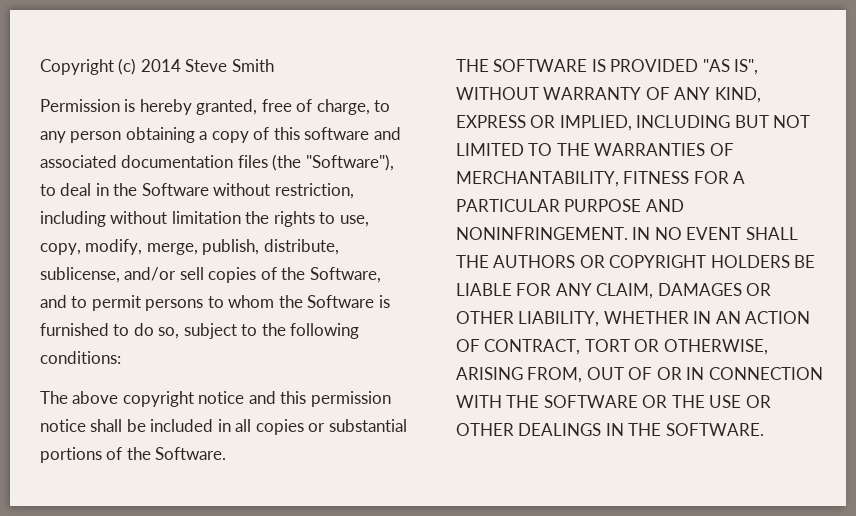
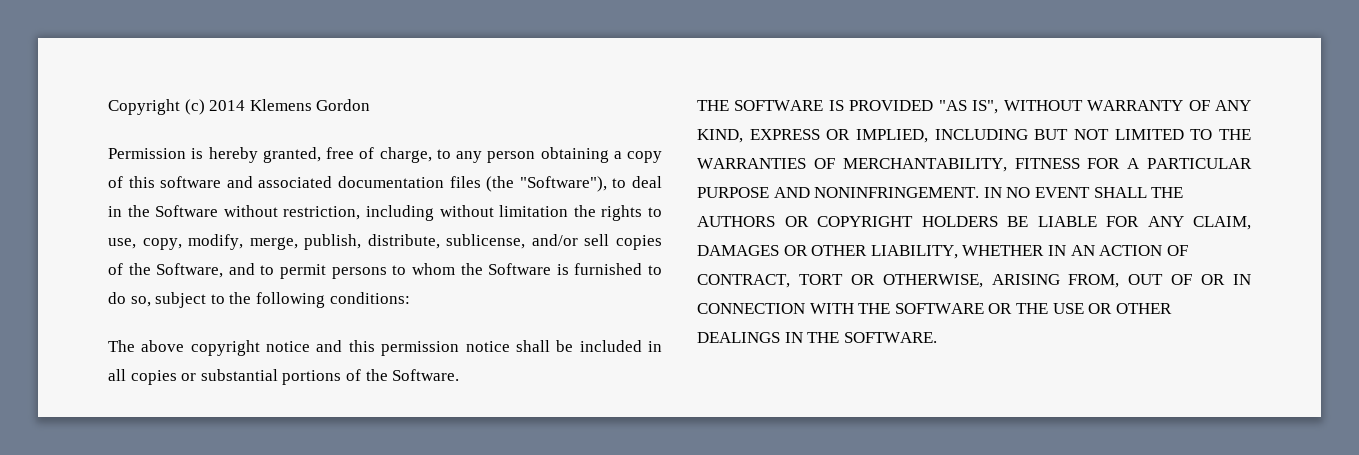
[185,59,274,72] Steve Smith -> [249,99,371,111] Klemens Gordon

